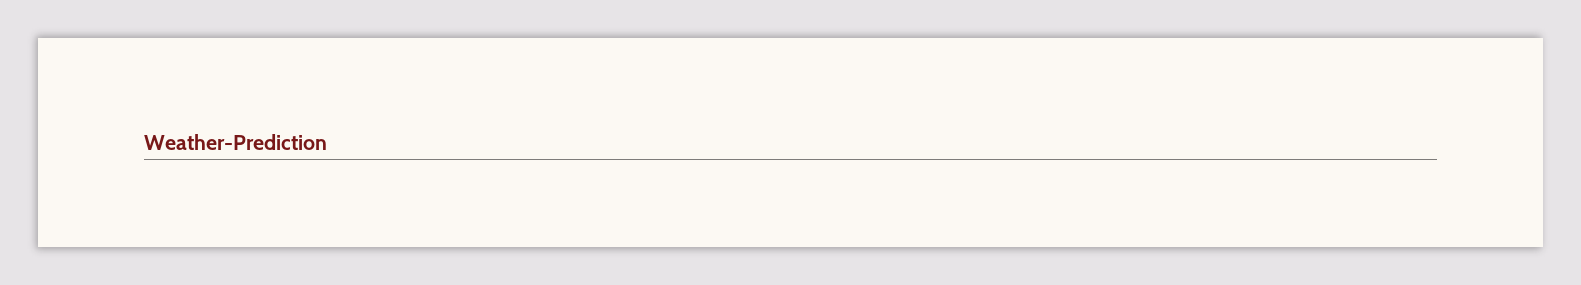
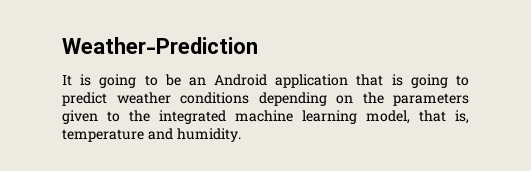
(327, 142) none -> [62,74,469,88] [62,92,469,106] [62,110,469,124] [62,128,241,142] // It is going to be an Android application that is going to predict weather conditions depending on the parameters given to the integrated machine learning model, that is, temperature and humidity.

